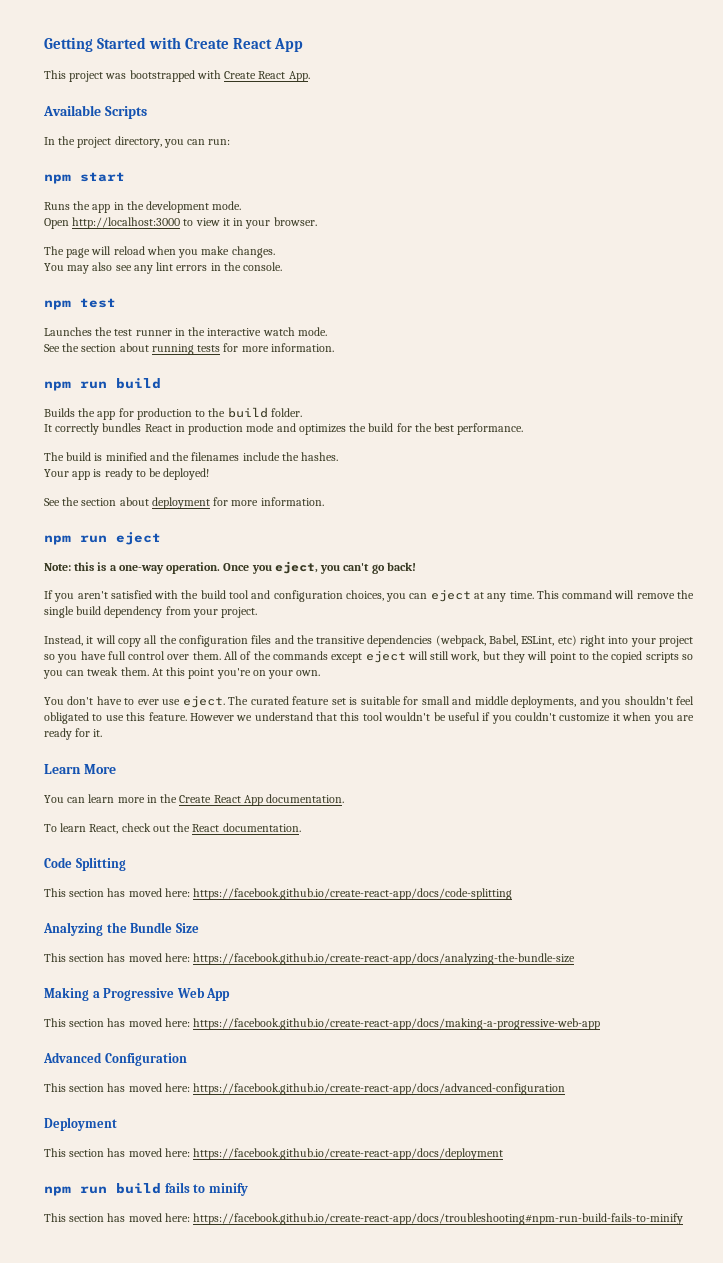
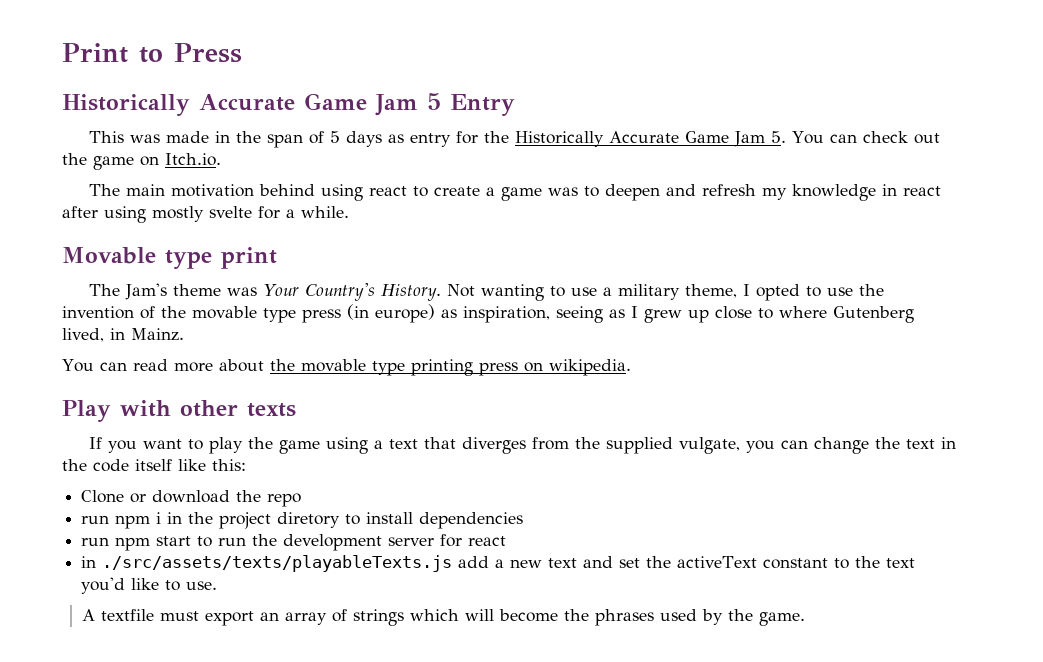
[44,37,304,52] [44,70,310,82] [43,105,147,119] [44,136,231,148] [44,172,125,184] [44,201,242,213] [44,217,317,229] [44,246,275,258] [44,262,283,274] [44,298,116,310] [44,327,327,336] [44,343,334,355] [44,378,161,391] [44,407,302,420] [44,423,524,435] [44,452,339,461] [44,468,210,480] [44,497,324,509] [44,532,161,545] [44,561,416,574] [44,590,694,602] [44,606,258,618] [44,635,693,647] [44,651,693,663] [43,667,321,679] [44,696,694,708] [44,712,694,724] [44,728,103,740] [44,764,116,774] [44,794,345,806] [44,823,301,834] [44,857,126,871] [44,888,513,900] [43,922,199,936] [44,953,576,965] [44,987,231,1001] [44,1018,601,1030] [43,1052,187,1066] [44,1083,566,1095] [44,1117,117,1131] [44,1148,504,1160] [44,1182,248,1196] [44,1213,684,1225] Getting Started with Create React App // This project was bootstrapped with Create React App. // Available Scripts // In the project directory, you can run: // npm start // Runs the app in the development mode. // Open http://localhost:3000 to view it in your browser. // The page will reload when you make changes. // You may also see any lint errors in the console. // npm test // Launches the test runner in the interactive watch mode. // See the section about running tests for more information. // npm run build // Builds the app for production to the build folder. // It correctly bundles React in production mode and optimizes the build for the best performance. // The build is minified and the filenames include the hashes. // Your app is ready to be deployed! // See the section about deployment for more information. // npm run eject // Note: this is a one-way operation. Once you eject, you can't go back! // If you aren't satisfied with the build tool and configuration choices, you can eject at any time. This command will remove the single build dependency from your project. // Instead, it will copy all the configuration files and the transitive dependencies (webpack, Babel, ESLint, etc) right into your project so you have full control over them. All of the commands except eject will still work, but they will point to the copied scripts so you can tweak them. At this point you're on your own. // You don't have to ever use eject. The curated feature set is suitable for small and middle deployments, and you shouldn't feel obligated to use this feature. However we understand that this tool wouldn't be useful if you couldn't customize it when you are ready for it. // Learn More // You can learn more in the Create React App documentation. // To learn React, check out the React documentation. // Code Splitting // This section has moved here: https://facebook.github.io/create-react-app/docs/code-splitting // Analyzing the Bundle Size // This section has moved here: https://facebook.github.io/create-react-app/docs/analyzing-the-bundle-size // Making a Progressive Web App // This section has moved here: https://facebook.github.io/create-react-app/docs/making-a-progressive-web-app // Advanced Configuration // This section has moved here: https://facebook.github.io/create-react-app/docs/advanced-configuration // Deployment // This section has moved here: https://facebook.github.io/create-react-app/docs/deployment // npm run build fails to minify // This section has moved here: https://facebook.github.io/create-react-app/docs/troubleshooting#npm-run-build-fails-to-minify -> [62,43,242,63] [62,93,515,116] [88,131,940,148] [62,153,221,170] [88,184,941,201] [62,206,349,223] [62,247,277,269] [88,283,884,301] [62,304,914,323] [62,328,184,342] [62,359,631,376] [62,400,296,422] [88,437,956,454] [62,459,246,472] [81,490,302,507] [81,512,524,529] [81,534,507,551] [81,555,916,572] [81,577,218,594] [81,609,805,626] Print to Press // Historically Accurate Game Jam 5 Entry // This was made in the span of 5 days as entry for the Historically Accurate Game Jam 5. You can check out the game on Itch.io. // The main motivation behind using react to create a game was to deepen and refresh my knowledge in react after using mostly svelte for a while. // Movable type print // The Jam's theme was Your Country's History. Not wanting to use a military theme, I opted to use the invention of the movable type press (in europe) as inspiration, seeing as I grew up close to where Gutenberg lived, in Mainz. // You can read more about the movable type printing press on wikipedia. // Play with other texts // If you want to play the game using a text that diverges from the supplied vulgate, you can change the text in the code itself like this: // Clone or download the repo // run npm i in the project diretory to install dependencies // run npm start to run the development server for react // in ./src/assets/texts/playableTexts.js add a new text and set the activeText constant to the text you'd like to use. // A textfile must export an array of strings which will become the phrases used by the game.

